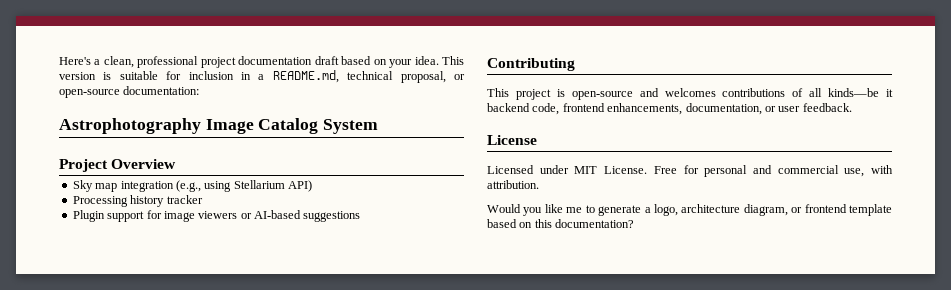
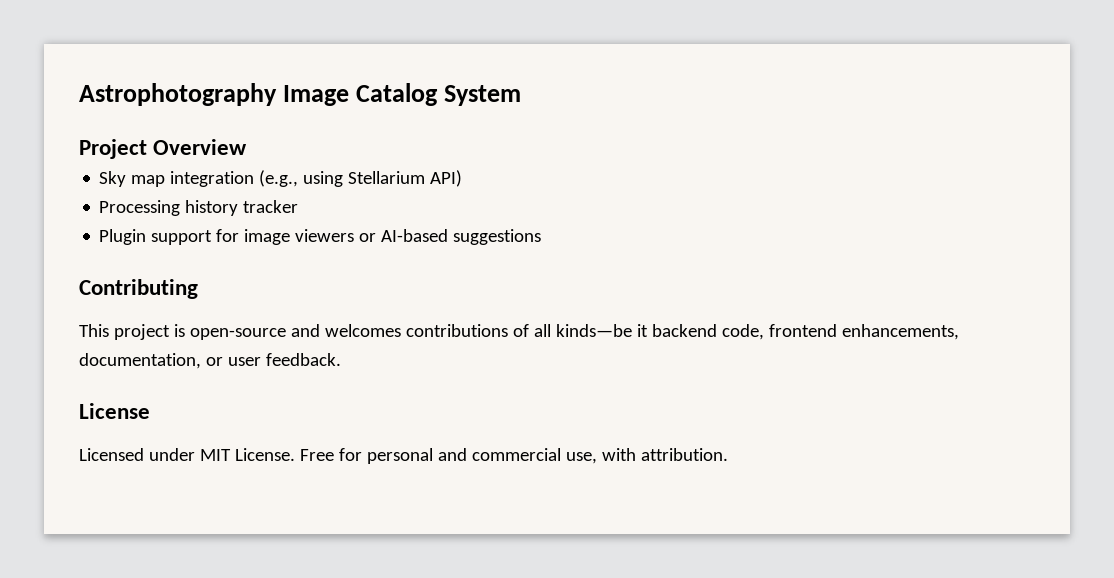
[59,56,464,68] [59,70,465,83] [59,86,200,98] Here's a clean, professional project documentation draft based on your idea. This version is suitable for inclusion in a README.md, technical proposal, or open-source documentation: // -> (79, 94) none
[487,204,892,216] [487,219,635,228] // Would you like me to generate a logo, architecture diagram, or frontend template based on this documentation? -> (728, 454) none

